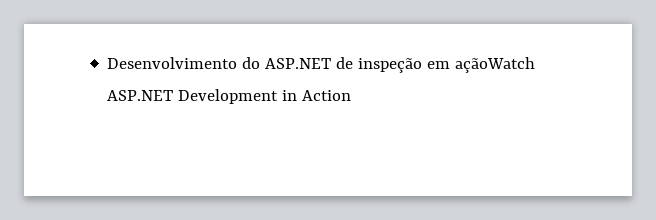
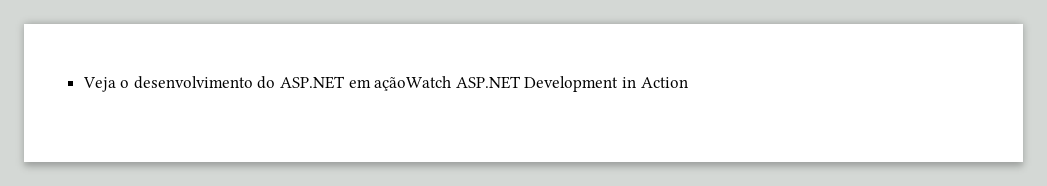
[107,57,423,73] Desenvolvimento do ASP.NET de inspeção -> [82,76,346,92] Veja o desenvolvimento do ASP.NET

